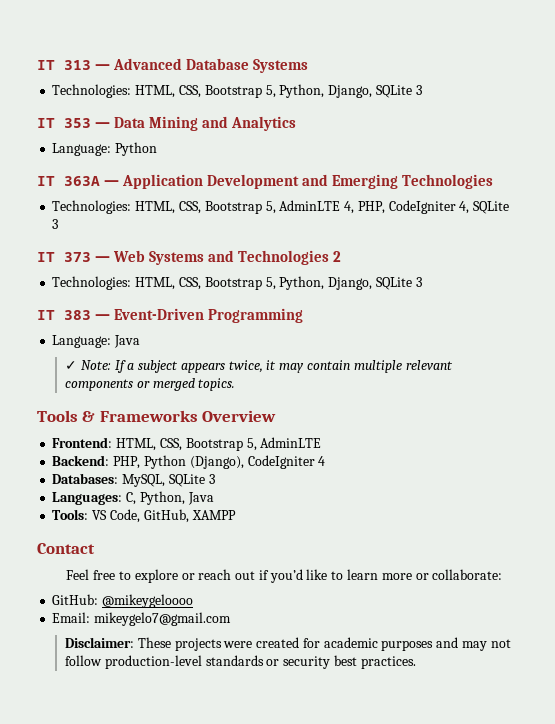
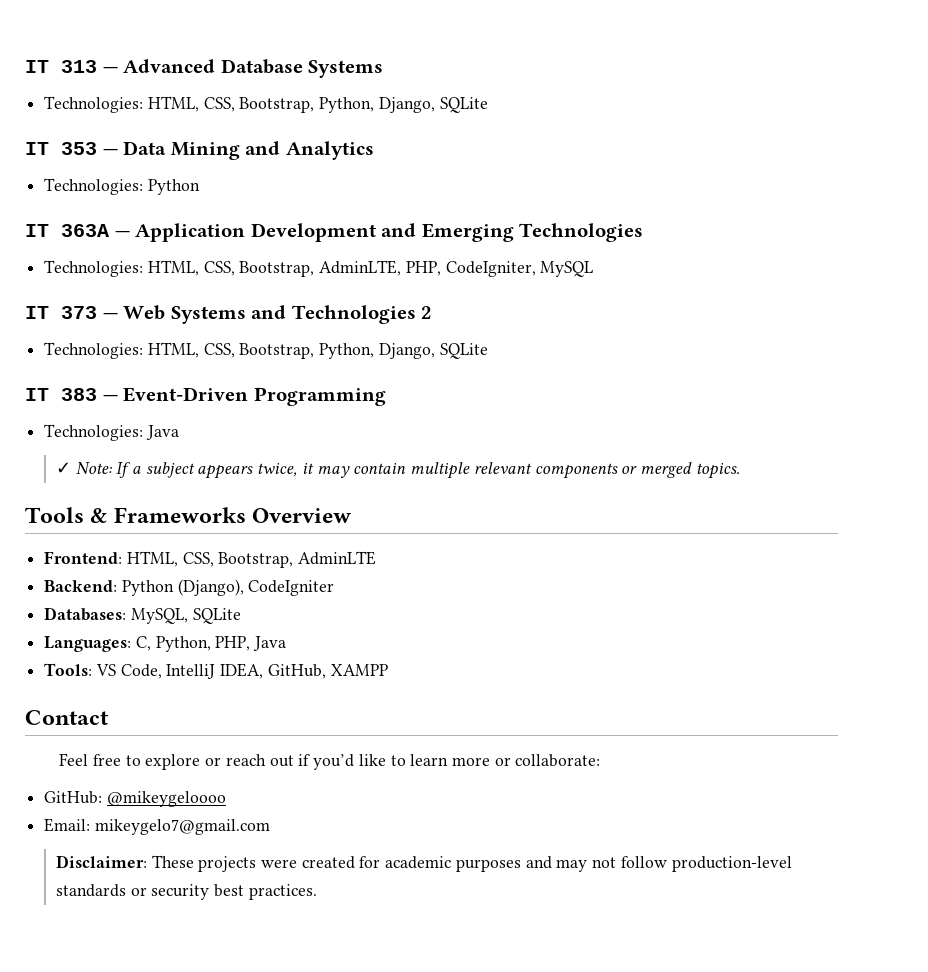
[204,84,422,98] Bootstrap 5, Python, Django, SQLite 3 -> [239,97,488,113] Bootstrap, Python, Django, SQLite
[52,143,112,156] Language: -> [44,178,144,195] Technologies:
[204,200,510,214] [52,219,59,229] Bootstrap 5, AdminLTE 4, PHP, CodeIgniter 4, SQLite 3 -> [239,260,594,277] Bootstrap, AdminLTE, PHP, CodeIgniter, MySQL
[204,276,422,290] Bootstrap 5, Python, Django, SQLite 3 -> [239,343,488,359] Bootstrap, Python, Django, SQLite
[52,335,112,348] Language: -> [44,424,144,441] Technologies:
[185,438,257,451] Bootstrap 5, -> [218,552,294,568] Bootstrap,
[113,456,141,469] PHP, -> (118, 586) none
[318,456,326,466] 4 -> (335, 588) none
[208,474,215,484] 3 -> (241, 616) none
(185, 498) none -> [215,636,251,651] PHP,
(140, 516) none -> [166,663,264,679] IntelliJ IDEA,

